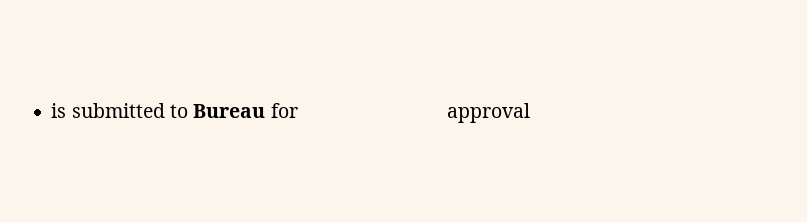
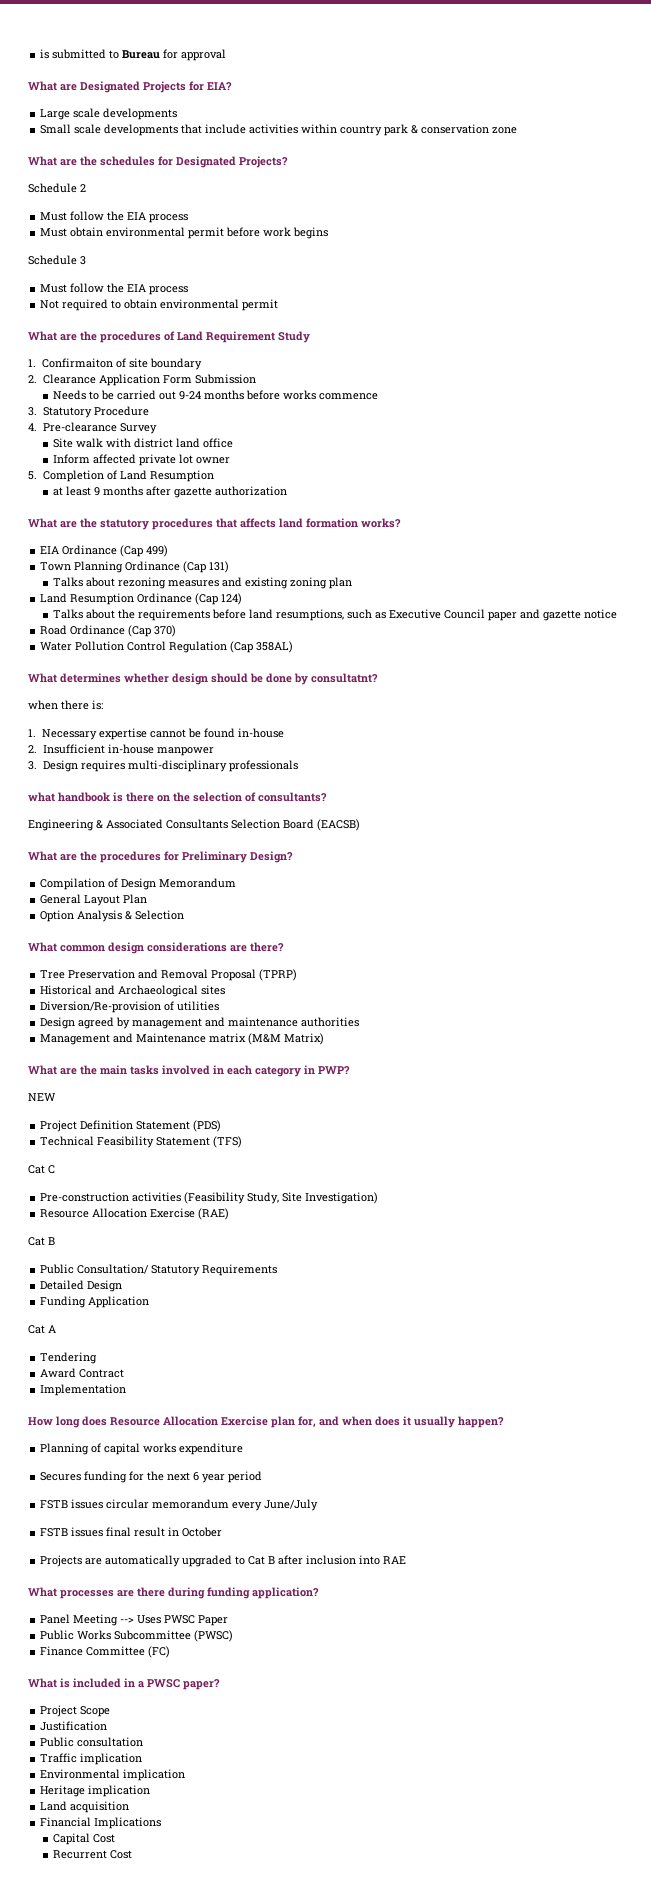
(531, 113) none -> [28,81,232,93] [40,108,178,120] [40,124,518,136] [28,156,288,168] [28,183,86,193] [40,211,189,223] [40,227,329,239] [28,255,86,265] [40,283,189,295] [40,299,279,311] [28,331,310,343] [28,358,202,370] [28,374,256,386] [53,390,379,400] [28,406,149,418] [28,422,157,434] [53,438,234,448] [53,454,231,466] [28,470,214,482] [53,486,288,498] [28,518,401,530] [40,545,169,557] [40,561,230,573] [53,577,353,589] [40,593,243,605] [53,609,618,621] [40,625,177,637] [40,641,294,653] [28,673,378,685] [28,700,103,710] [28,728,284,740] [28,744,214,756] [28,760,298,772] [28,792,327,802] [28,819,360,831] [28,851,293,863] [40,878,237,890] [40,894,148,906] [40,910,185,922] [28,942,284,954] [40,969,298,981] [40,985,226,997] [40,1001,220,1013] [40,1017,360,1029] [40,1033,325,1045] [28,1065,350,1077] [28,1093,56,1101] [40,1120,222,1132] [40,1136,243,1148] [28,1165,55,1174] [40,1192,379,1204] [40,1208,230,1220] [28,1237,55,1246] [40,1264,278,1276] [40,1280,123,1292] [40,1296,150,1308] [28,1325,56,1334] [40,1352,98,1364] [40,1368,125,1378] [40,1384,127,1396] [28,1416,504,1428] [40,1443,244,1455] [40,1471,263,1483] [40,1499,319,1511] [40,1527,223,1537] [40,1555,407,1567] [28,1587,319,1599] [40,1614,229,1626] [40,1630,234,1642] [40,1646,171,1658] [28,1678,220,1690] [40,1705,111,1717] [40,1721,108,1731] [40,1737,144,1747] [40,1753,143,1765] [40,1769,186,1781] [40,1785,151,1797] [40,1801,130,1813] [40,1817,162,1829] [53,1833,116,1845] [53,1850,133,1859] // What are Designated Projects for EIA? // Large scale developments // Small scale developments that include activities within country park & conservation zone // What are the schedules for Designated Projects? // Schedule 2 // Must follow the EIA process // Must obtain environmental permit before work begins // Schedule 3 // Must follow the EIA process // Not required to obtain environmental permit // What are the procedures of Land Requirement Study // 1. Confirmaiton of site boundary // 2. Clearance Application Form Submission // Needs to be carried out 9-24 months before works commence // 3. Statutory Procedure // 4. Pre-clearance Survey // Site walk with district land office // Inform affected private lot owner // 5. Completion of Land Resumption // at least 9 months after gazette authorization // What are the statutory procedures that affects land formation works? // EIA Ordinance (Cap 499) // Town Planning Ordinance (Cap 131) // Talks about rezoning measures and existing zoning plan // Land Resumption Ordinance (Cap 124) // Talks about the requirements before land resumptions, such as Executive Council paper and gazette notice // Road Ordinance (Cap 370) // Water Pollution Control Regulation (Cap 358AL) // What determines whether design should be done by consultatnt? // when there is: // 1. Necessary expertise cannot be found in-house // 2. Insufficient in-house manpower // 3. Design requires multi-disciplinary professionals // what handbook is there on the selection of consultants? // Engineering & Associated Consultants Selection Board (EACSB) // What are the procedures for Preliminary Design? // Compilation of Design Memorandum // General Layout Plan // Option Analysis & Selection // What common design considerations are there? // Tree Preservation and Removal Proposal (TPRP) // Historical and Archaeological sites // Diversion/Re-provision of utilities // Design agreed by management and maintenance authorities // Management and Maintenance matrix (M&M Matrix) // What are the main tasks involved in each category in PWP? // NEW // Project Definition Statement (PDS) // Technical Feasibility Statement (TFS) // Cat C // Pre-construction activities (Feasibility Study, Site Investigation) // Resource Allocation Exercise (RAE) // Cat B // Public Consultation/ Statutory Requirements // Detailed Design // Funding Application // Cat A // Tendering // Award Contract // Implementation // How long does Resource Allocation Exercise plan for, and when does it usually happen? // Planning of capital works expenditure // Secures funding for the next 6 year period // FSTB issues circular memorandum every June/July // FSTB issues final result in October // Projects are automatically upgraded to Cat B after inclusion into RAE // What processes are there during funding application? // Panel Meeting --> Uses PWSC Paper // Public Works Subcommittee (PWSC) // Finance Committee (FC) // What is included in a PWSC paper? // Project Scope // Justification // Public consultation // Traffic implication // Environmental implication // Heritage implication // Land acquisition // Financial Implications // Capital Cost // Recurrent Cost

